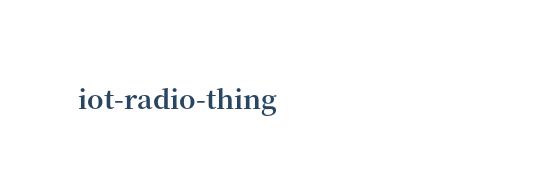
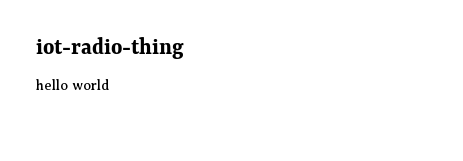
(277, 101) none -> [36,79,109,90] // hello world

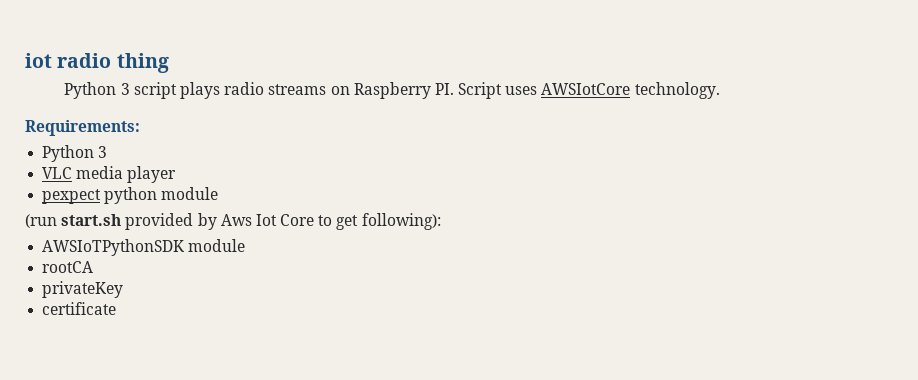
[36,37,184,59] [36,79,109,90] iot-radio-thing // hello world -> [25,53,169,73] [64,82,720,99] [25,120,140,136] [42,145,108,162] [42,166,177,183] [42,187,219,204] [25,213,441,230] [42,239,246,256] [42,261,94,273] [42,281,124,298] [42,302,117,315] iot radio thing // Python 3 script plays radio streams on Raspberry PI. Script uses AWSIotCore technology. // Requirements: // Python 3 // VLC media player // pexpect python module // (run start.sh provided by Aws Iot Core to get following): // AWSIoTPythonSDK module // rootCA // privateKey // certificate

